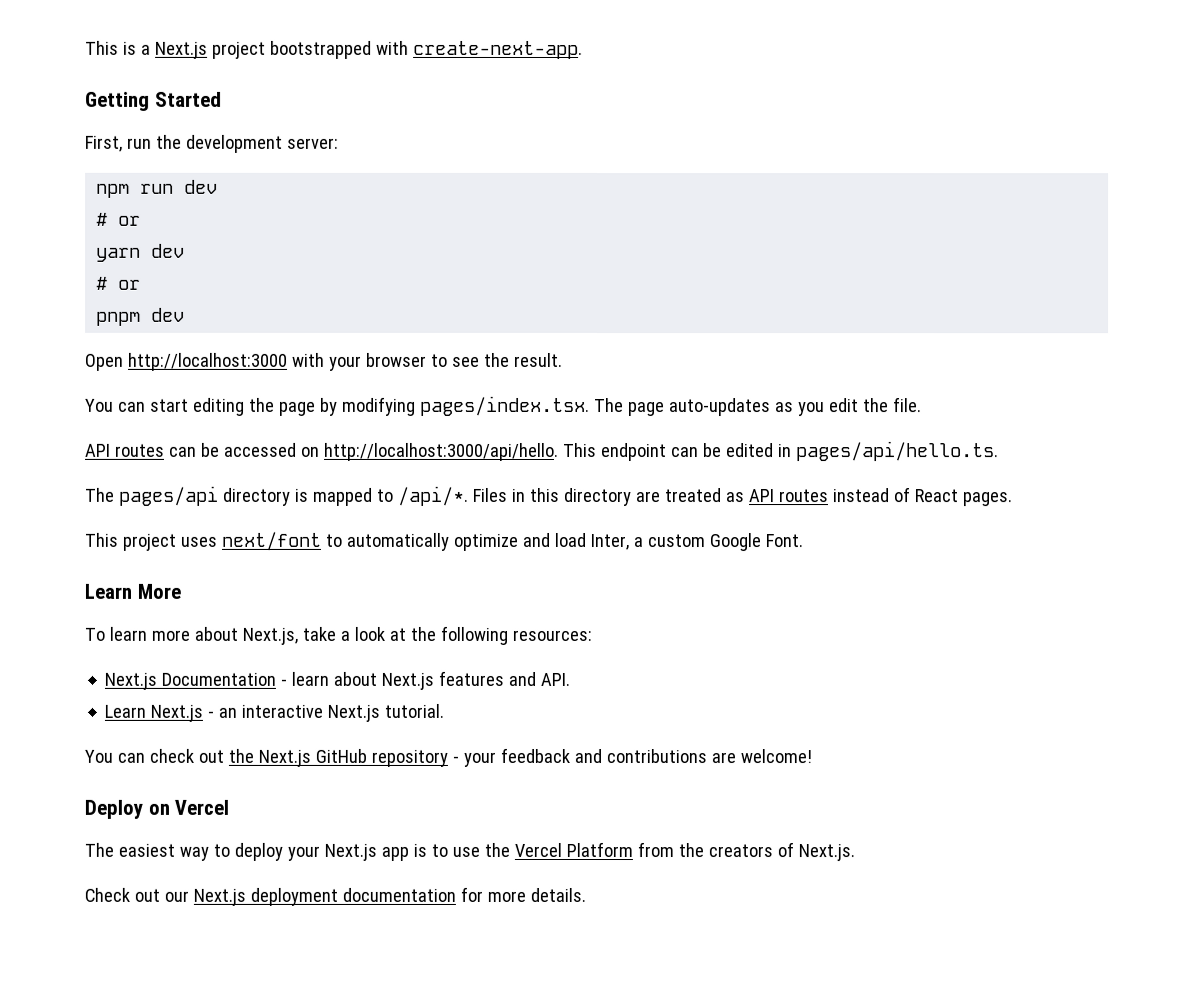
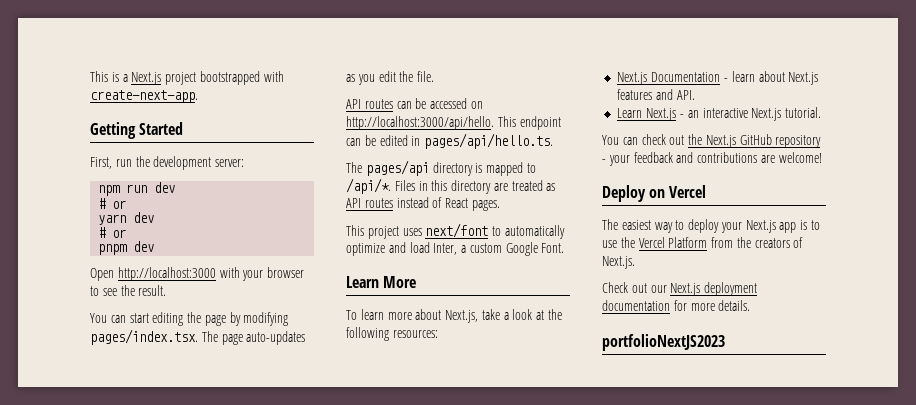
(586, 894) none -> [602,334,725,351] // portfolioNextJS2023

